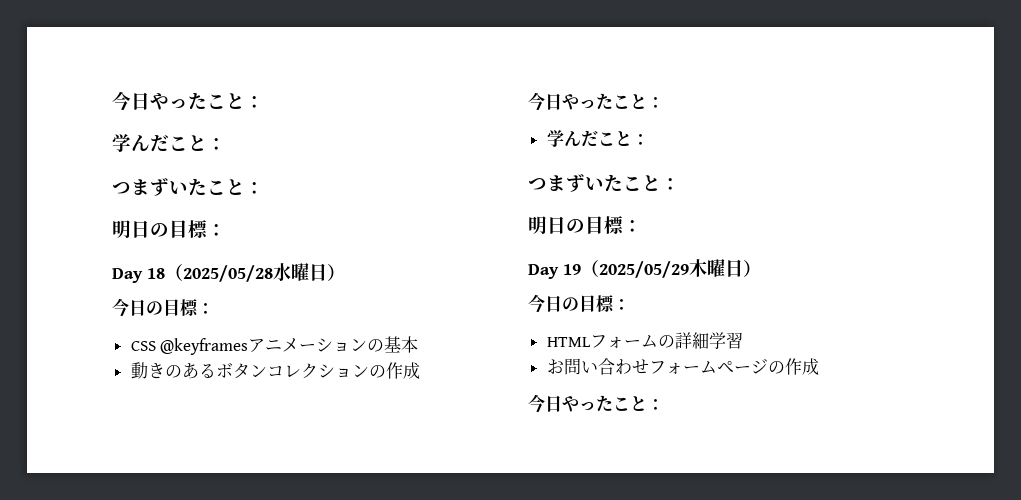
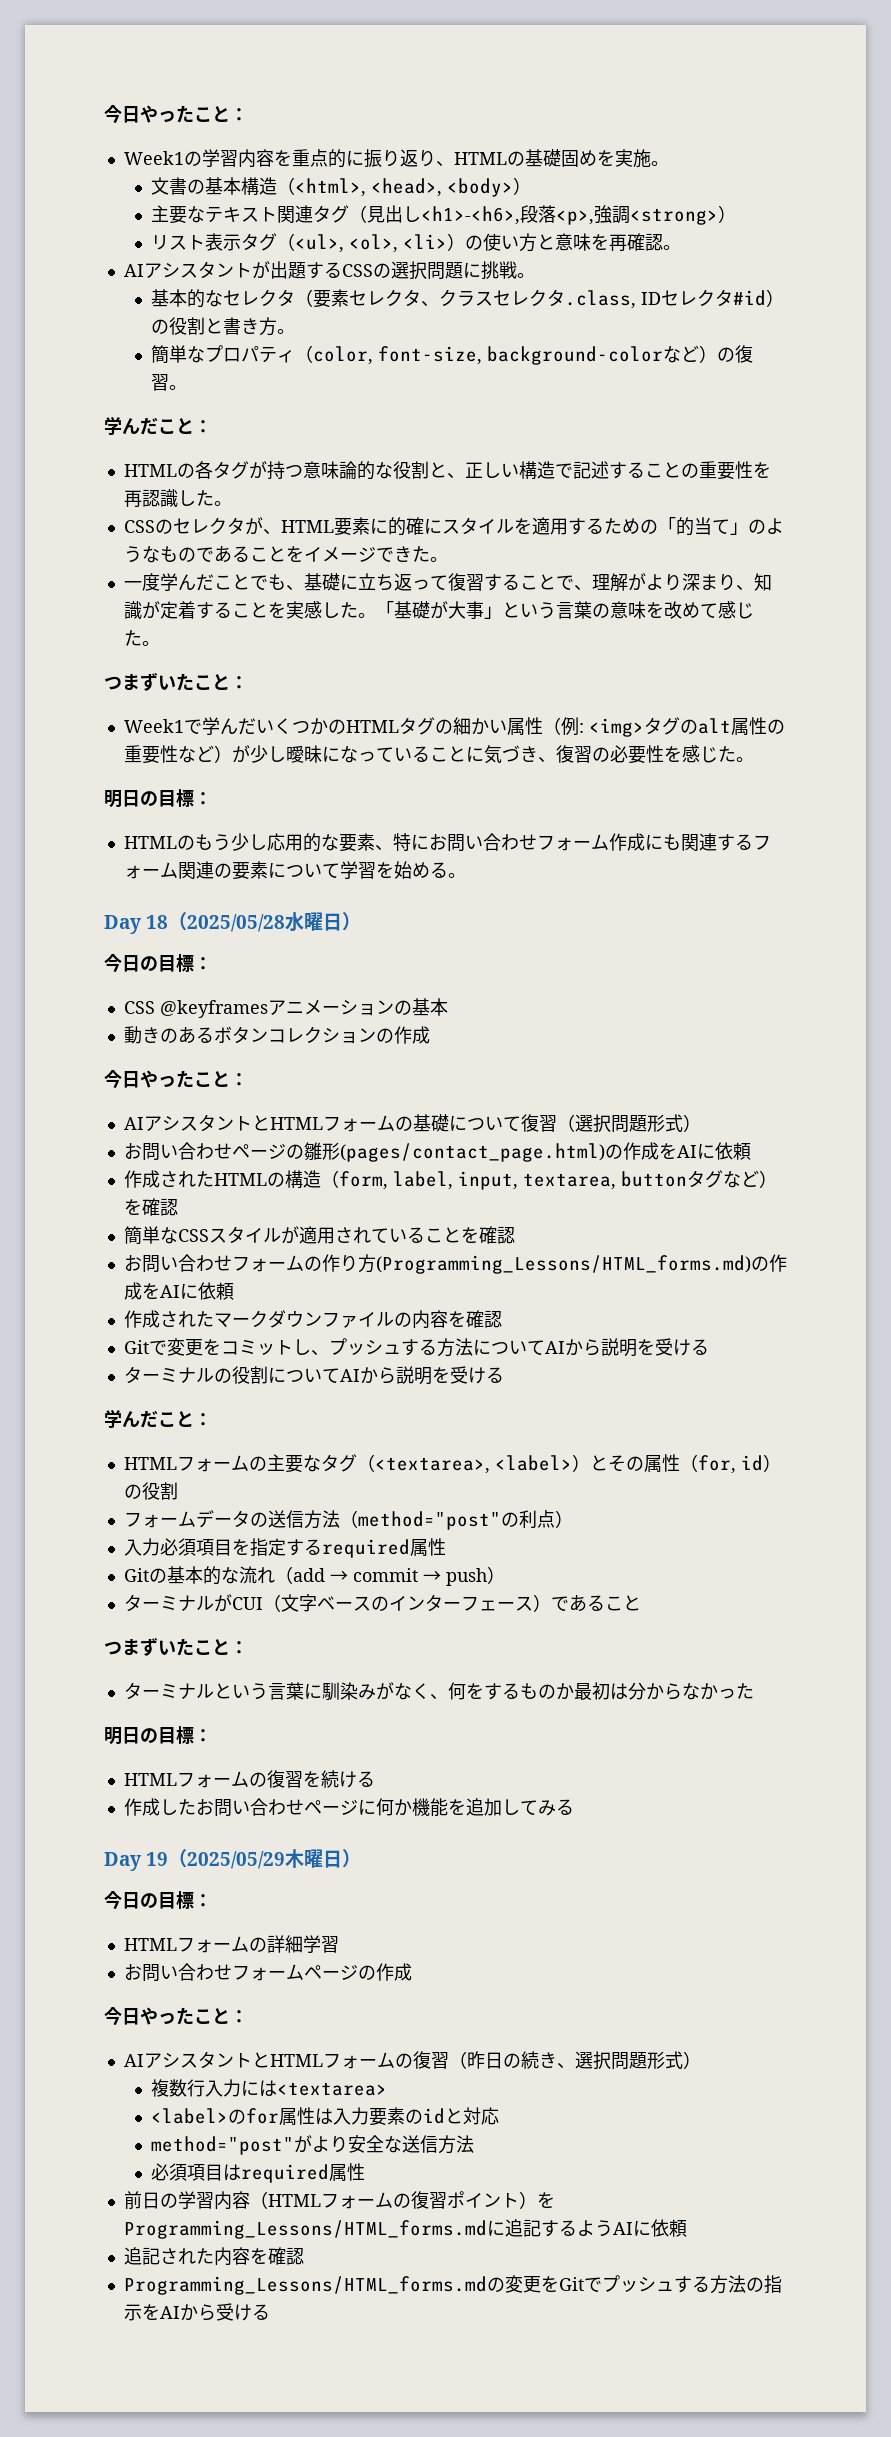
[112,91,264,111] [112,134,226,152] [112,177,264,196] [112,220,226,238] 今日やったこと： // 学んだこと： // つまずいたこと： // 明日の目標： -> [104,104,248,123] [123,149,669,168] [150,177,531,197] [150,205,736,225] [150,233,681,253] [123,261,535,280] [150,289,784,309] [150,317,295,336] [150,345,753,365] [150,374,187,391] [104,416,212,435] [123,461,771,480] [123,489,232,508] [123,517,784,536] [123,545,448,563] [123,573,772,592] [123,601,754,620] [123,630,160,646] [104,673,248,691] [123,717,785,737] [123,745,754,764] [104,789,212,808] [123,833,771,852] [123,861,466,880] 今日やったこと： // Week1の学習内容を重点的に振り返り、HTMLの基礎固めを実施。 // 文書の基本構造（<html>, <head>, <body>） // 主要なテキスト関連タグ（見出し<h1>-<h6>,段落<p>,強調<strong>） // リスト表示タグ（<ul>, <ol>, <li>）の使い方と意味を再確認。 // AIアシスタントが出題するCSSの選択問題に挑戦。 // 基本的なセレクタ（要素セレクタ、クラスセレクタ.class, IDセレクタ#id）の役割と書き方。 // 簡単なプロパティ（color, font-size, background-colorなど）の復習。 // 学んだこと： // HTMLの各タグが持つ意味論的な役割と、正しい構造で記述することの重要性を再認識した。 // CSSのセレクタが、HTML要素に的確にスタイルを適用するための「的当て」のようなものであることをイメージできた。 // 一度学んだことでも、基礎に立ち返って復習することで、理解がより深まり、知識が定着することを実感した。「基礎が大事」という言葉の意味を改めて感じた。 // つまずいたこと： // Week1で学んだいくつかのHTMLタグの細かい属性（例: <img>タグのalt属性の重要性など）が少し曖昧になっていることに気づき、復習の必要性を感じた。 // 明日の目標： // HTMLのもう少し応用的な要素、特にお問い合わせフォーム作成にも関連するフォーム関連の要素について学習を始める。
[546,130,649,147] [528,173,680,192] [528,216,642,234] 学んだこと： // つまずいたこと： // 明日の目標： -> [123,1114,701,1133] [123,1142,751,1162] [123,1170,777,1190] [123,1198,178,1216] [123,1226,515,1245] [123,1254,787,1274] [123,1282,234,1300] [123,1310,502,1329] [123,1338,709,1357] [123,1366,504,1385] [104,1409,212,1428] [123,1454,781,1474] [123,1482,178,1500] [123,1510,573,1530] [123,1538,446,1558] [123,1566,505,1586] [123,1594,641,1612] [104,1638,248,1656] [123,1682,754,1701] [104,1726,212,1745] [123,1770,375,1788] [123,1798,574,1817] AIアシスタントとHTMLフォームの基礎について復習（選択問題形式） // お問い合わせページの雛形(pages/contact_page.html)の作成をAIに依頼 // 作成されたHTMLの構造（form, label, input, textarea, buttonタグなど）を確認 // 簡単なCSSスタイルが適用されていることを確認 // お問い合わせフォームの作り方(Programming_Lessons/HTML_forms.md)の作成をAIに依頼 // 作成されたマークダウンファイルの内容を確認 // Gitで変更をコミットし、プッシュする方法についてAIから説明を受ける // ターミナルの役割についてAIから説明を受ける // 学んだこと： // HTMLフォームの主要なタグ（<textarea>, <label>）とその属性（for, id）の役割 // フォームデータの送信方法（method="post"の利点） // 入力必須項目を指定するrequired属性 // Gitの基本的な流れ（add → commit → push） // ターミナルがCUI（文字ベースのインターフェース）であること // つまずいたこと： // ターミナルという言葉に馴染みがなく、何をするものか最初は分からなかった // 明日の目標： // HTMLフォームの復習を続ける // 作成したお問い合わせページに何か機能を追加してみる
(664, 404) none -> [123,2051,701,2070] [150,2079,387,2097] [150,2107,499,2126] [150,2135,474,2155] [150,2163,365,2183] [123,2191,555,2210] [123,2219,687,2239] [123,2247,304,2266] [123,2275,782,2295] [123,2303,270,2321] // AIアシスタントとHTMLフォームの復習（昨日の続き、選択問題形式） // 複数行入力には<textarea> // <label>のfor属性は入力要素のidと対応 // method="post"がより安全な送信方法 // 必須項目はrequired属性 // 前日の学習内容（HTMLフォームの復習ポイント）をProgramming_Lessons/HTML_forms.mdに追記するようAIに依頼 // 追記された内容を確認 // Programming_Lessons/HTML_forms.mdの変更をGitでプッシュする方法の指示をAIから受ける

